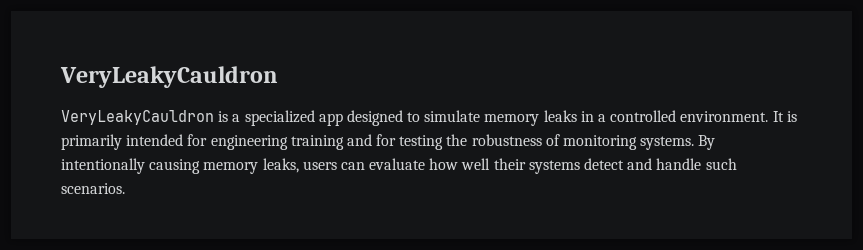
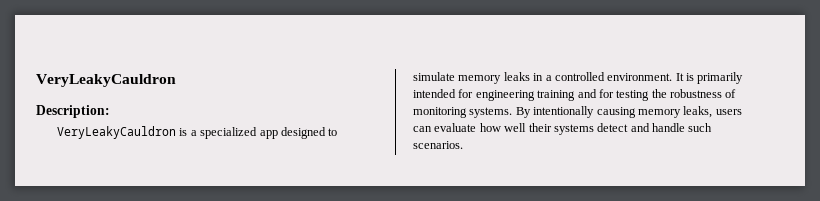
[60,66,278,88] VeryLeakyCauldron -> [36,74,176,87] [36,105,110,118] VeryLeakyCauldron // Description:

